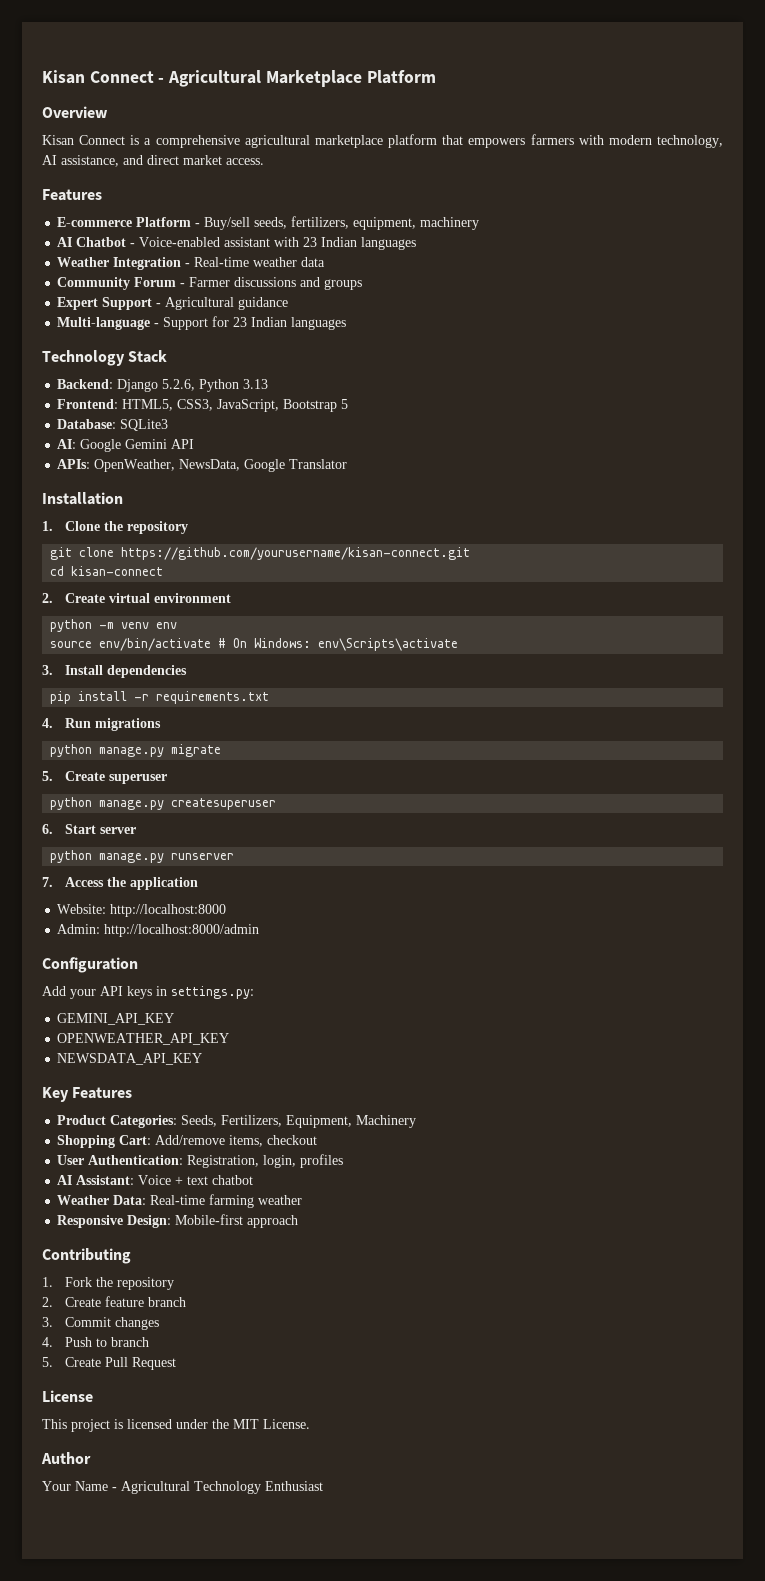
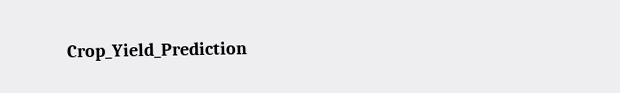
[42,70,436,87] [42,106,108,118] [42,134,723,148] [42,155,264,167] [42,189,102,201] [57,216,480,230] [57,237,417,250] [57,257,326,270] [57,277,363,290] [57,297,289,310] [57,316,347,330] [42,350,168,366] [57,379,269,392] [57,399,349,412] [57,419,169,431] [57,439,195,452] [57,459,348,472] [42,492,123,505] [42,521,189,534] [50,547,471,560] [50,566,164,576] [42,593,232,603] [50,619,178,632] [50,638,459,651] [42,665,188,678] [50,691,270,704] [42,718,162,731] [50,744,222,757] [42,771,168,784] [50,797,277,810] [42,824,137,834] [50,850,235,863] [42,877,199,890] [57,904,227,917] [57,924,260,937] [42,957,138,973] [42,986,254,999] [57,1013,175,1025] [57,1033,230,1045] [57,1053,203,1065] [42,1087,133,1102] [57,1115,417,1128] [57,1135,318,1148] [57,1154,344,1168] [57,1175,254,1185] [57,1194,303,1208] [57,1214,299,1228] [42,1248,131,1264] [42,1277,175,1290] [42,1296,187,1307] [42,1317,160,1330] [42,1337,150,1347] [42,1357,177,1370] [42,1390,93,1402] [42,1419,310,1432] [41,1452,91,1464] [42,1481,323,1494] Kisan Connect - Agricultural Marketplace Platform // Overview // Kisan Connect is a comprehensive agricultural marketplace platform that empowers farmers with modern technology, AI assistance, and direct market access. // Features // E-commerce Platform - Buy/sell seeds, fertilizers, equipment, machinery // AI Chatbot - Voice-enabled assistant with 23 Indian languages // Weather Integration - Real-time weather data // Community Forum - Farmer discussions and groups // Expert Support - Agricultural guidance // Multi-language - Support for 23 Indian languages // Technology Stack // Backend: Django 5.2.6, Python 3.13 // Frontend: HTML5, CSS3, JavaScript, Bootstrap 5 // Database: SQLite3 // AI: Google Gemini API // APIs: OpenWeather, NewsData, Google Translator // Installation // 1. Clone the repository // git clone https://github.com/yourusername/kisan-connect.git // cd kisan-connect // 2. Create virtual environment // python -m venv env // source env/bin/activate # On Windows: env\Scripts\activate // 3. Install dependencies // pip install -r requirements.txt // 4. Run migrations // python manage.py migrate // 5. Create superuser // python manage.py createsuperuser // 6. Start server // python manage.py runserver // 7. Access the application // Website: http://localhost:8000 // Admin: http://localhost:8000/admin // Configuration // Add your API keys in settings.py: // GEMINI_API_KEY // OPENWEATHER_API_KEY // NEWSDATA_API_KEY // Key Features // Product Categories: Seeds, Fertilizers, Equipment, Machinery // Shopping Cart: Add/remove items, checkout // User Authentication: Registration, login, profiles // AI Assistant: Voice + text chatbot // Weather Data: Real-time farming weather // Responsive Design: Mobile-first approach // Contributing // 1. Fork the repository // 2. Create feature branch // 3. Commit changes // 4. Push to branch // 5. Create Pull Request // License // This project is licensed under the MIT License. // Author // Your Name - Agricultural Technology Enthusiast -> [66,41,248,62] Crop_Yield_Prediction

